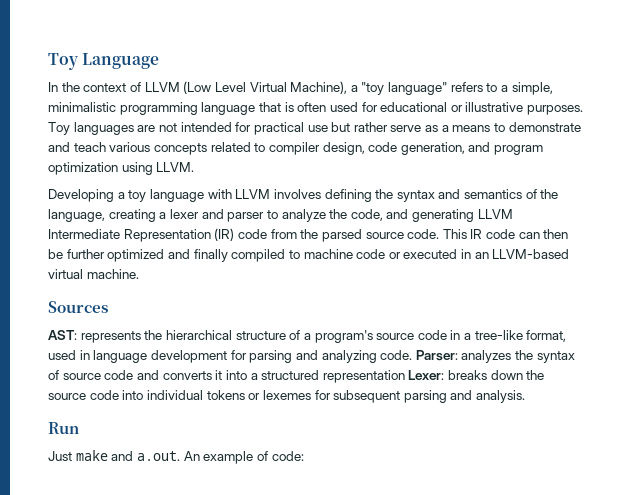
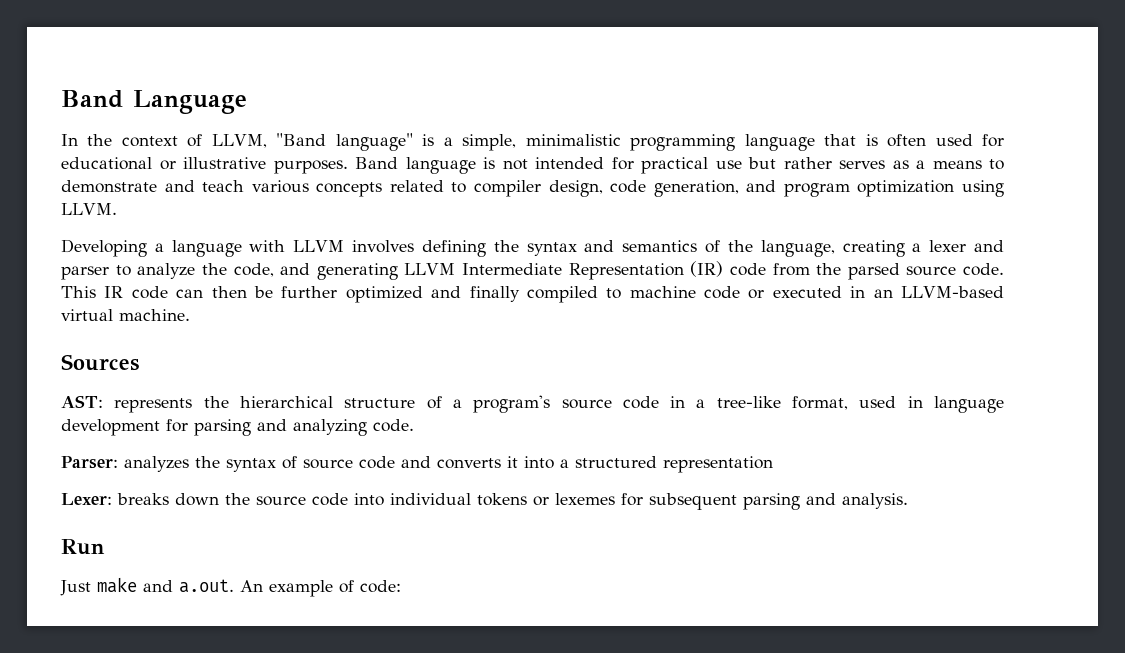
[48,53,78,70] Toy -> [61,90,123,108] Band
[144,81,498,95] LLVM (Low Level Virtual Machine), a "toy language" refers to -> [211,133,435,151] LLVM, "Band language" is
[48,122,156,135] Toy languages are -> [355,157,495,174] Band language is
[390,125,422,132] serve -> [839,160,885,169] serves
[128,190,147,202] toy -> (164, 247) none
(413, 355) none -> (414, 425) //
(405, 376) none -> (773, 464) //

